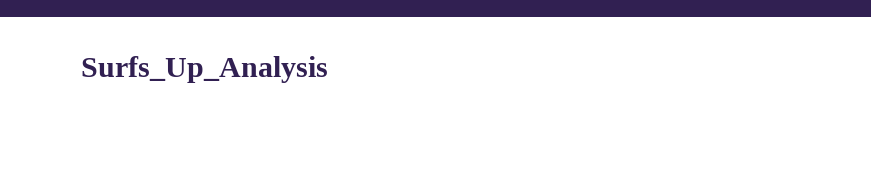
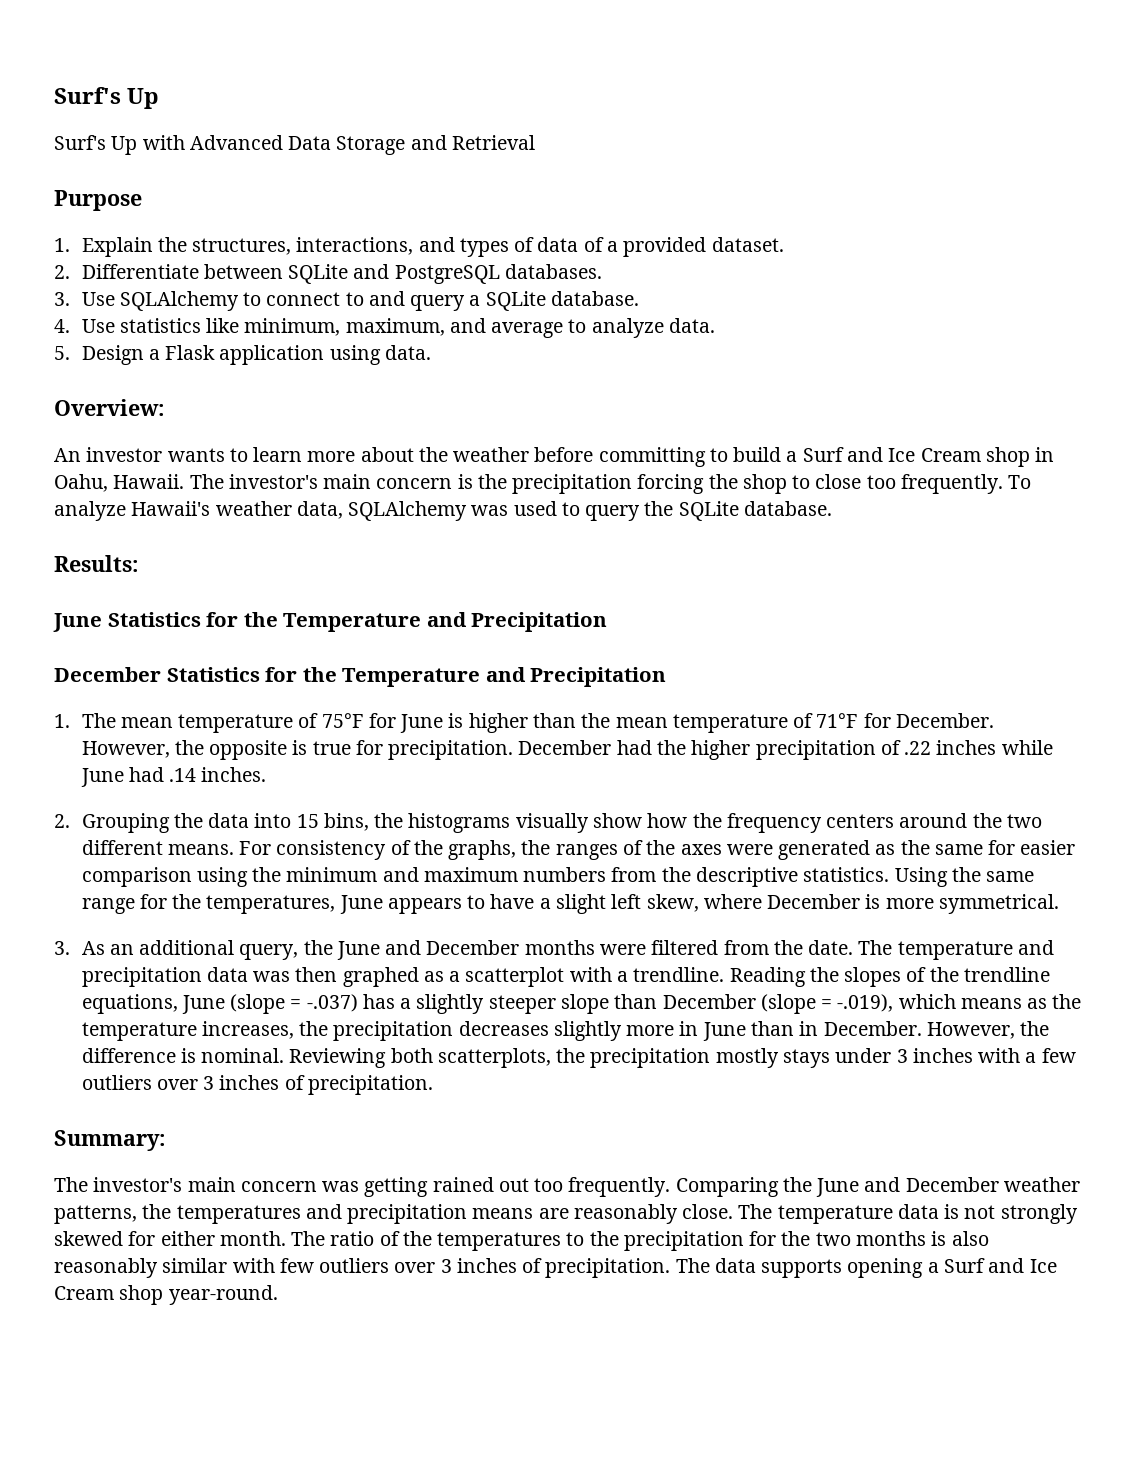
[81,56,328,83] Surfs_Up_Analysis -> [54,87,160,109] [54,135,535,155] [54,190,142,211] [54,237,784,257] [54,264,602,284] [54,291,639,311] [54,318,715,338] [54,345,431,365] [54,399,165,416] [54,447,1055,467] [54,474,1032,494] [54,501,832,521] [54,555,139,572] [53,612,608,632] [54,667,667,687] [54,713,994,733] [81,740,1053,760] [80,767,267,787] [54,813,1042,833] [81,840,1076,860] [81,867,1035,887] [81,894,1059,914] [54,940,1054,960] [81,967,1050,987] [81,994,1082,1014] [81,1021,1050,1041] [81,1048,1076,1068] [81,1075,433,1095] [54,1130,166,1151] [54,1177,1080,1197] [54,1204,1078,1224] [54,1231,989,1251] [54,1258,1057,1278] [54,1285,278,1305] Surf's Up // Surf's Up with Advanced Data Storage and Retrieval // Purpose // 1. Explain the structures, interactions, and types of data of a provided dataset. // 2. Differentiate between SQLite and PostgreSQL databases. // 3. Use SQLAlchemy to connect to and query a SQLite database. // 4. Use statistics like minimum, maximum, and average to analyze data. // 5. Design a Flask application using data. // Overview: // An investor wants to learn more about the weather before committing to build a Surf and Ice Cream shop in Oahu, Hawaii. The investor's main concern is the precipitation forcing the shop to close too frequently. To analyze Hawaii's weather data, SQLAlchemy was used to query the SQLite database. // Results: // June Statistics for the Temperature and Precipitation // December Statistics for the Temperature and Precipitation // 1. The mean temperature of 75°F for June is higher than the mean temperature of 71°F for December. However, the opposite is true for precipitation. December had the higher precipitation of .22 inches while June had .14 inches. // 2. Grouping the data into 15 bins, the histograms visually show how the frequency centers around the two different means. For consistency of the graphs, the ranges of the axes were generated as the same for easier comparison using the minimum and maximum numbers from the descriptive statistics. Using the same range for the temperatures, June appears to have a slight left skew, where December is more symmetrical. // 3. As an additional query, the June and December months were filtered from the date. The temperature and precipitation data was then graphed as a scatterplot with a trendline. Reading the slopes of the trendline equations, June (slope = -.037) has a slightly steeper slope than December (slope = -.019), which means as the temperature increases, the precipitation decreases slightly more in June than in December. However, the difference is nominal. Reviewing both scatterplots, the precipitation mostly stays under 3 inches with a few outliers over 3 inches of precipitation. // Summary: // The investor's main concern was getting rained out too frequently. Comparing the June and December weather patterns, the temperatures and precipitation means are reasonably close. The temperature data is not strongly skewed for either month. The ratio of the temperatures to the precipitation for the two months is also reasonably similar with few outliers over 3 inches of precipitation. The data supports opening a Surf and Ice Cream shop year-round.

